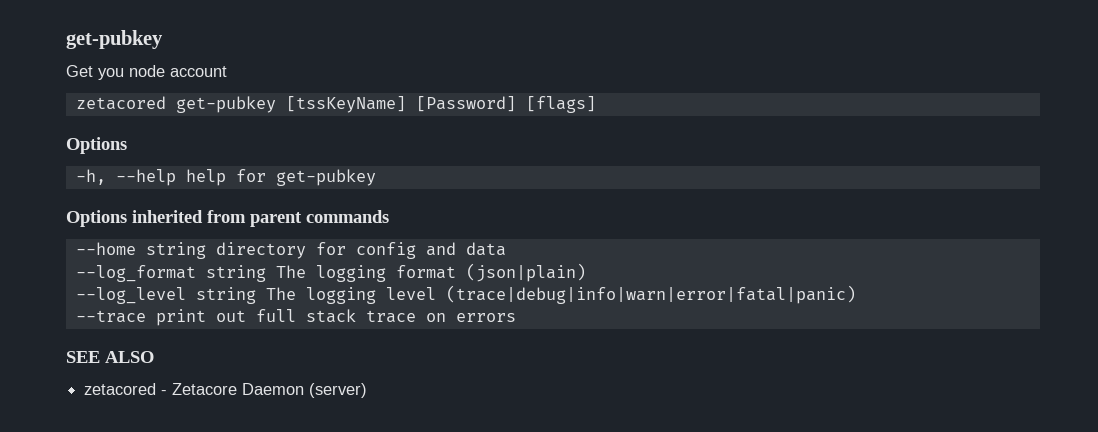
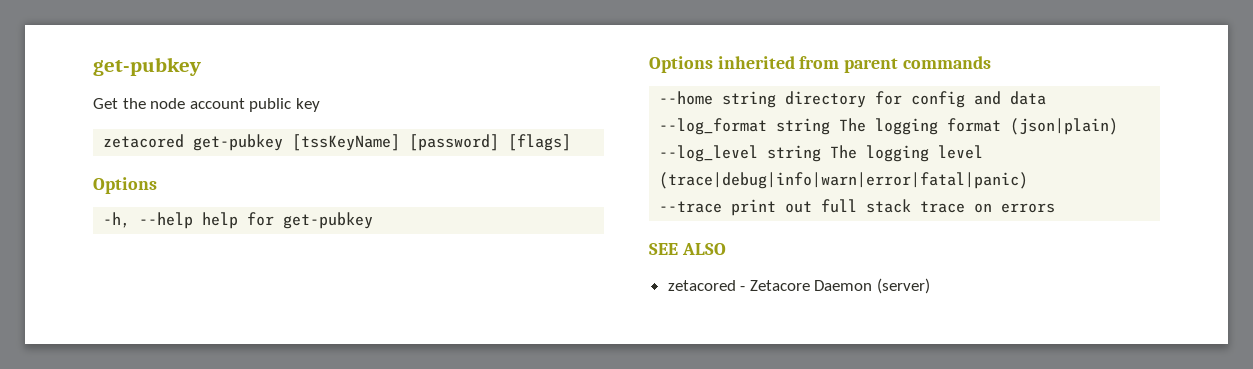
[98,68,124,80] you -> [122,98,146,109] the
(227, 71) none -> [249,98,320,112] public key
[415,96,516,112] [Password] -> [409,134,500,151] [password]

